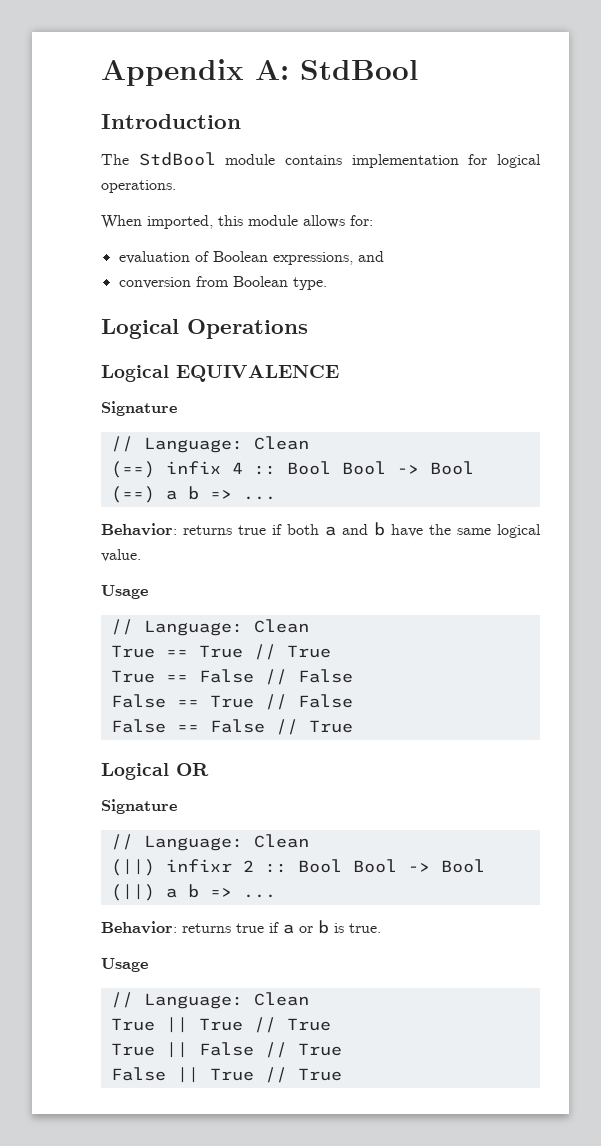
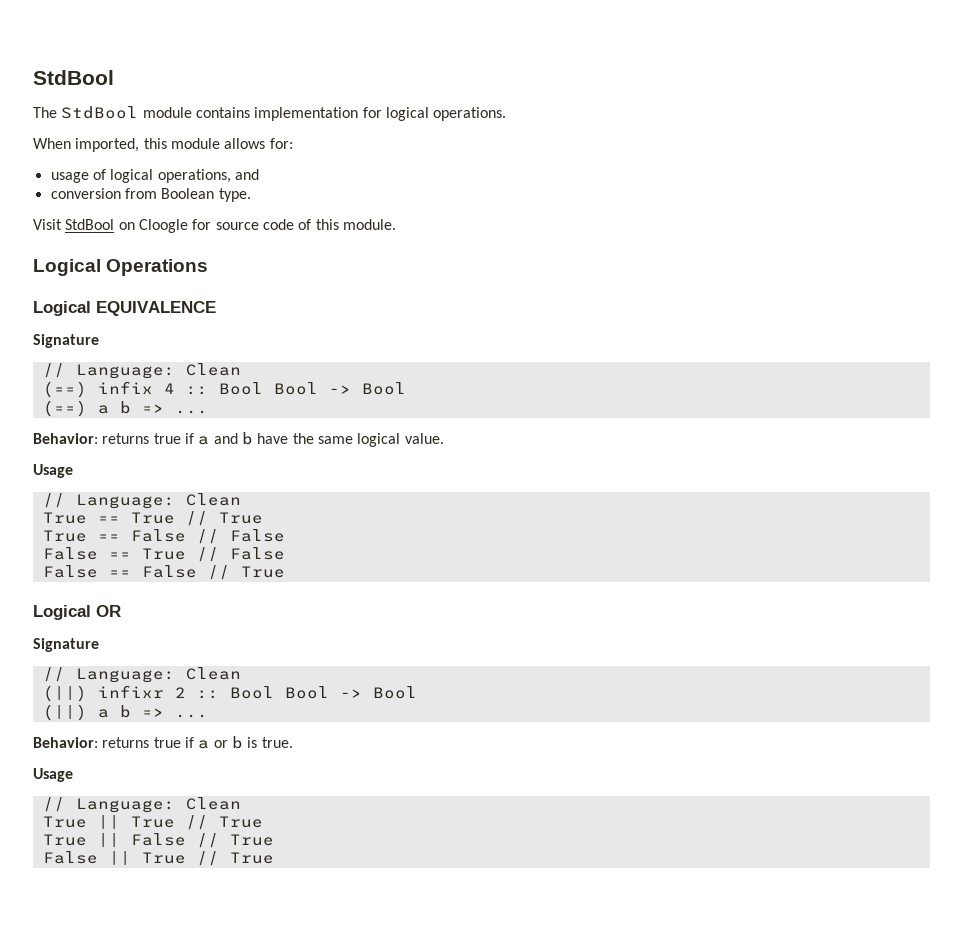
[101,59,418,86] [101,114,241,129] Appendix A: StdBool // Introduction -> [33,70,114,85] StdBool
[118,251,353,265] evaluation of Boolean expressions, -> [50,169,231,183] usage of logical operations,
(327, 283) none -> [33,219,396,233] // Visit StdBool on Cloogle for source code of this module.
[287,524,319,535] both -> (194, 438) none

